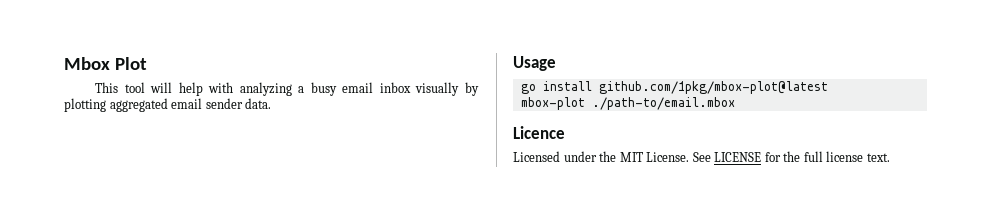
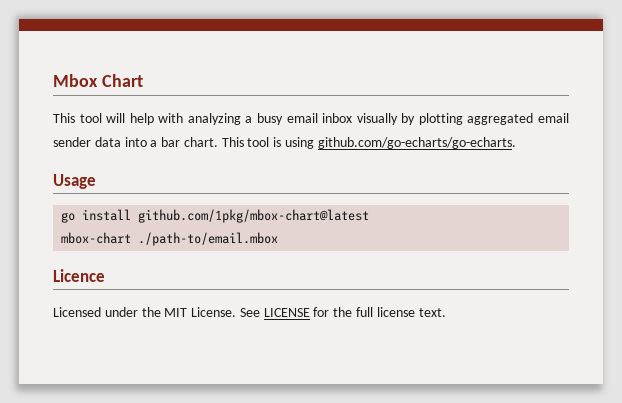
[115,57,148,70] Plot -> [101,74,143,87] Chart
[245,98,272,109] data. -> [94,137,516,149] data into a bar chart. This tool is using github.com/go-echarts/go-echarts.
[598,81,828,94] [520,97,585,110] github.com/1pkg/mbox-plot@latest // mbox-plot -> [138,209,370,223] [61,232,132,244] github.com/1pkg/mbox-chart@latest // mbox-chart

